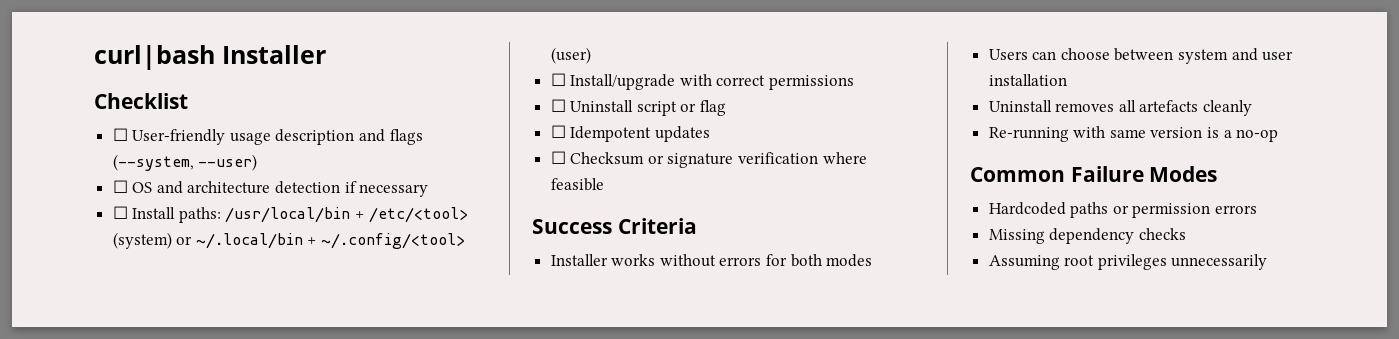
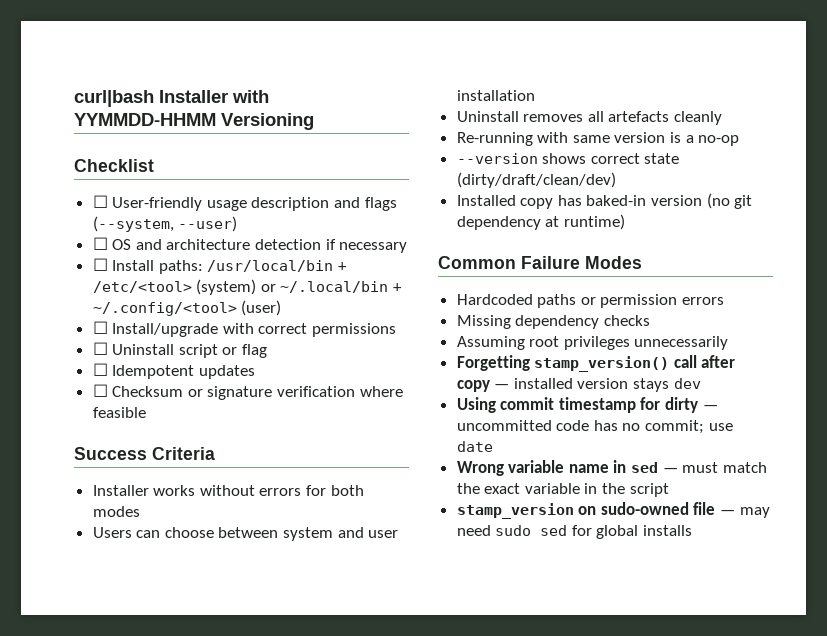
(326, 54) none -> [232,90,269,103] [74,113,314,130] with YYMMDD-HHMM Versioning
(1279, 135) none -> [456,153,680,164] [456,172,616,188] [456,193,753,209] [456,214,625,230] // --version shows correct state (dirty/draft/clean/dev) // Installed copy has baked-in version (no git dependency at runtime)
(1268, 262) none -> [456,355,736,372] [456,378,701,392] [456,397,718,413] [456,420,733,434] [456,441,493,452] [456,460,767,476] [456,483,669,497] [456,502,770,519] [456,525,693,539] // Forgetting stamp_version() call after copy — installed version stays dev // Using commit timestamp for dirty — uncommitted code has no commit; use date // Wrong variable name in sed — must match the exact variable in the script // stamp_version on sudo-owned file — may need sudo sed for global installs

